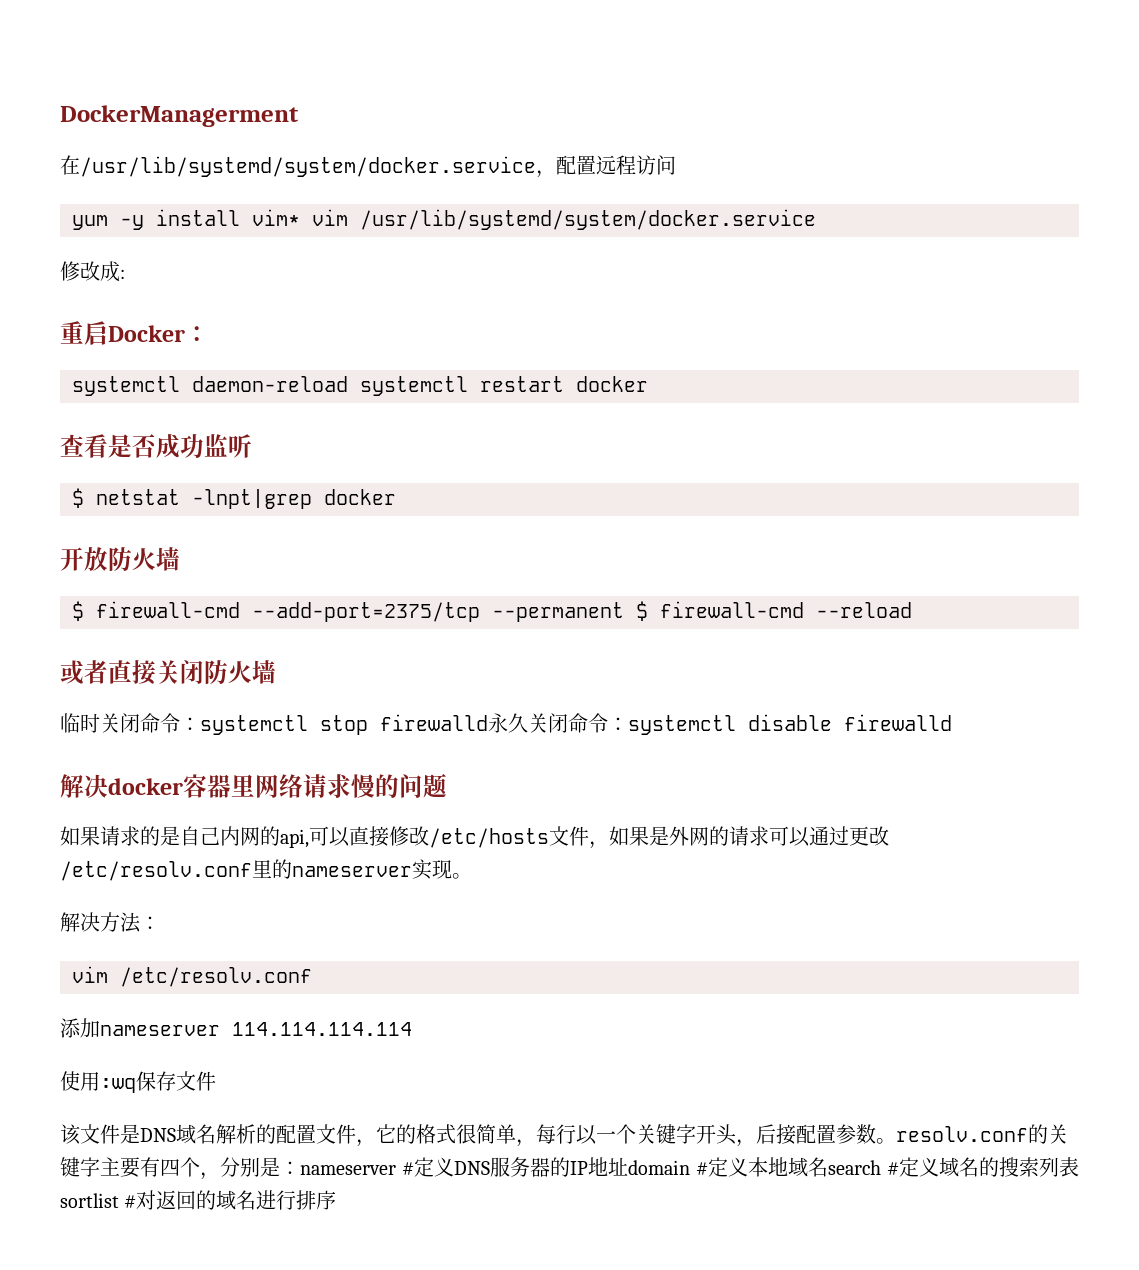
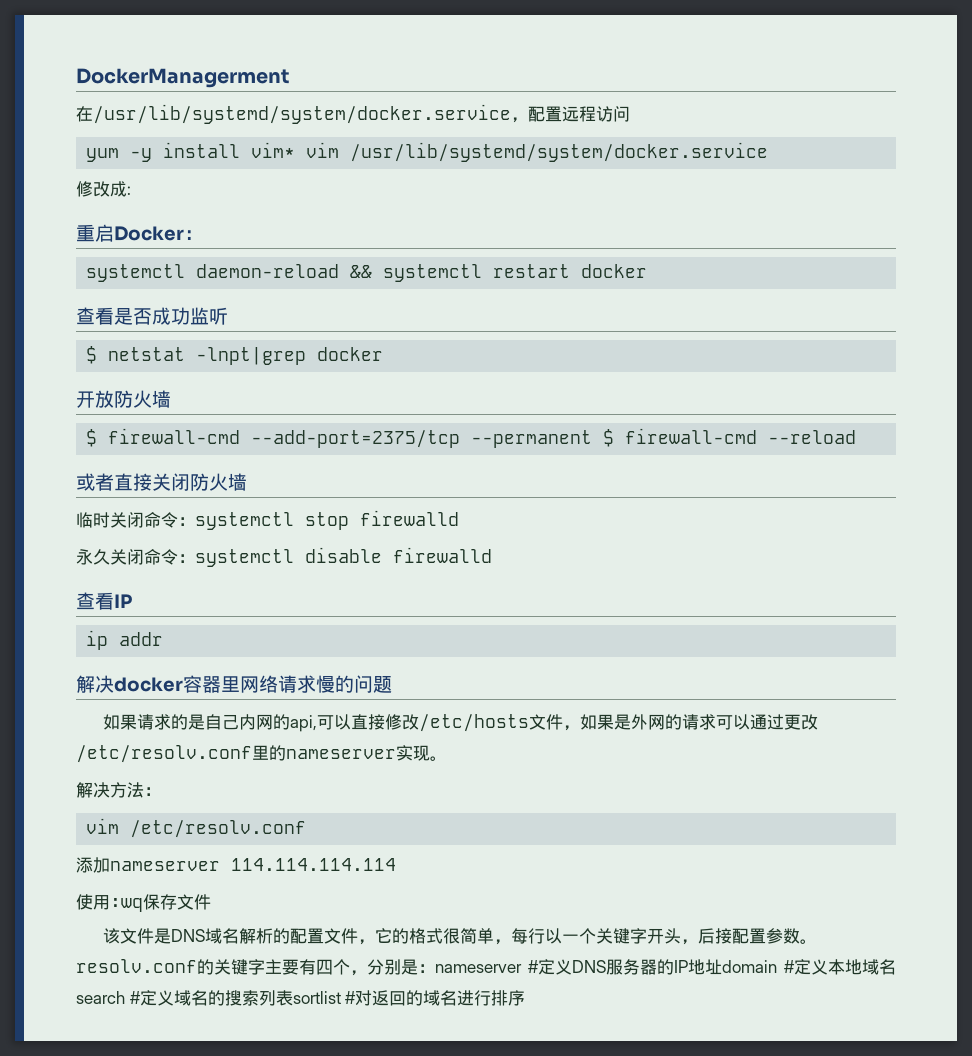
(348, 384) none -> [350,265,373,278] &&
(488, 722) none -> (459, 518) //
(952, 722) none -> [76,592,132,610] [86,630,164,650] // 查看IP // ip addr

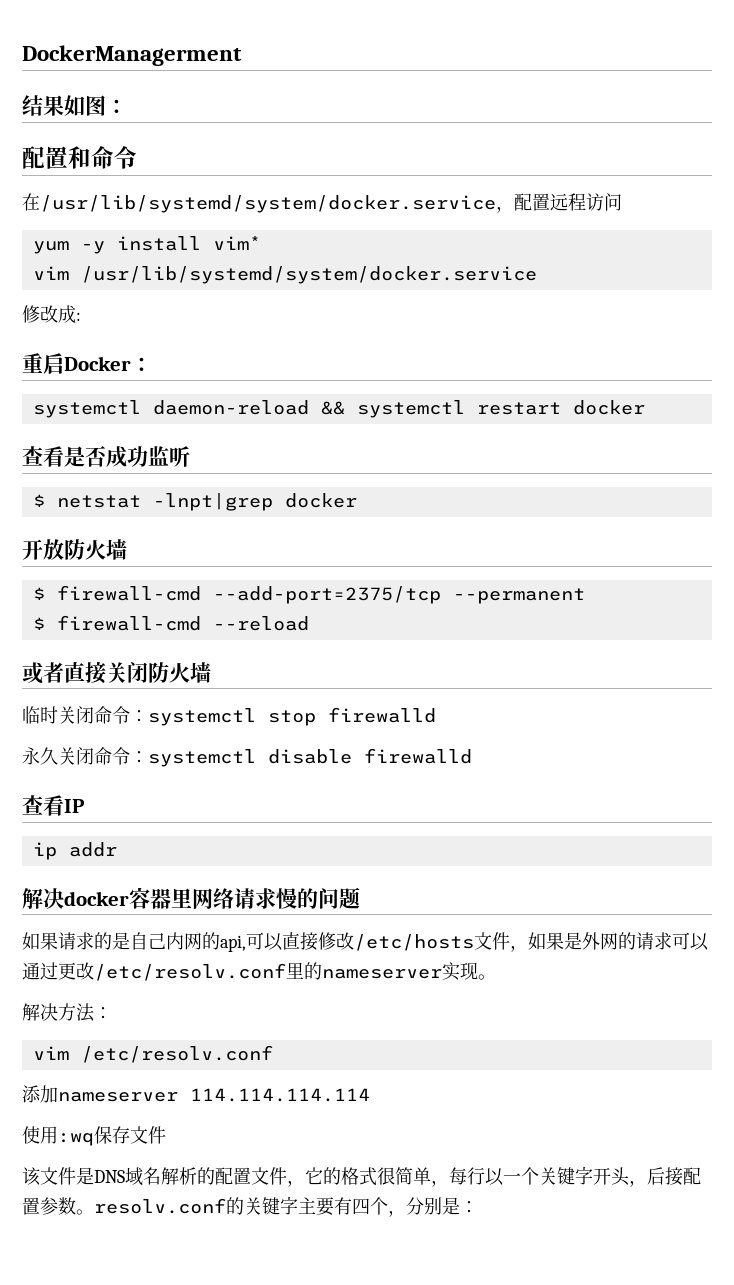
(289, 78) none -> [22,95,127,116] [22,146,137,169] // 结果如图： // 配置和命令
(296, 150) none -> (261, 243) //
(593, 439) none -> (585, 596) //
[435,959,896,975] [76,990,526,1006] nameserver #定义DNS服务器的IP地址domain #定义本地域名search #定义域名的搜索列表sortlist #对返回的域名进行排序 -> (478, 1207) none

